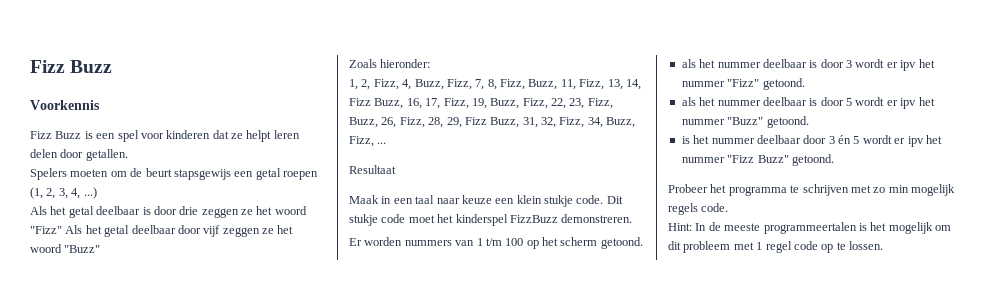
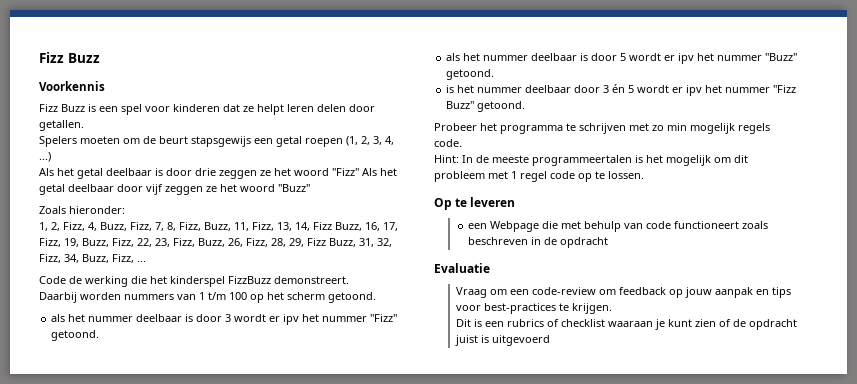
[349,165,396,174] [349,195,623,207] [349,214,435,226] Resultaat // Maak in een taal naar keuze een klein stukje code. Dit stukje code moet -> [39,276,147,287] Code de werking die
[561,214,633,223] [349,238,362,246] demonstreren. // Er -> [274,276,349,284] [39,292,77,303] demonstreert. // Daarbij
(883, 245) none -> [434,197,516,210] [467,221,768,232] [467,237,608,248] [434,263,490,273] [455,287,791,298] [455,303,612,314] [455,319,797,330] [454,335,550,346] // Op te leveren // een Webpage die met behulp van code functioneert zoals beschreven in de opdracht // Evaluatie // Vraag om een code-review om feedback op jouw aanpak en tips voor best-practices te krijgen. // Dit is een rubrics of checklist waaraan je kunt zien of de opdracht juist is uitgevoerd

